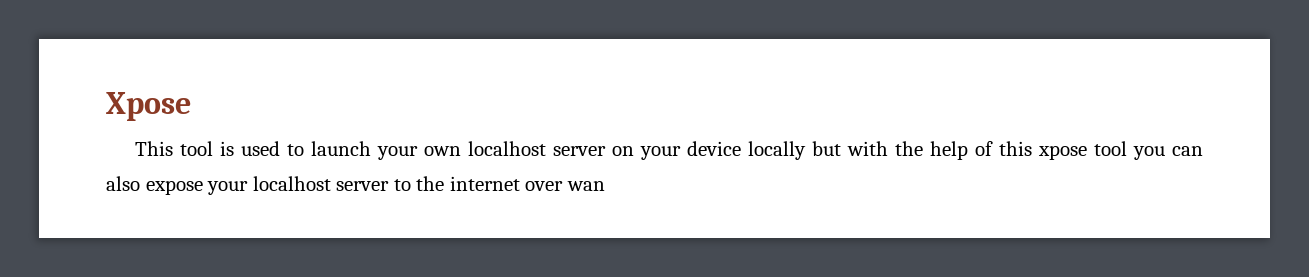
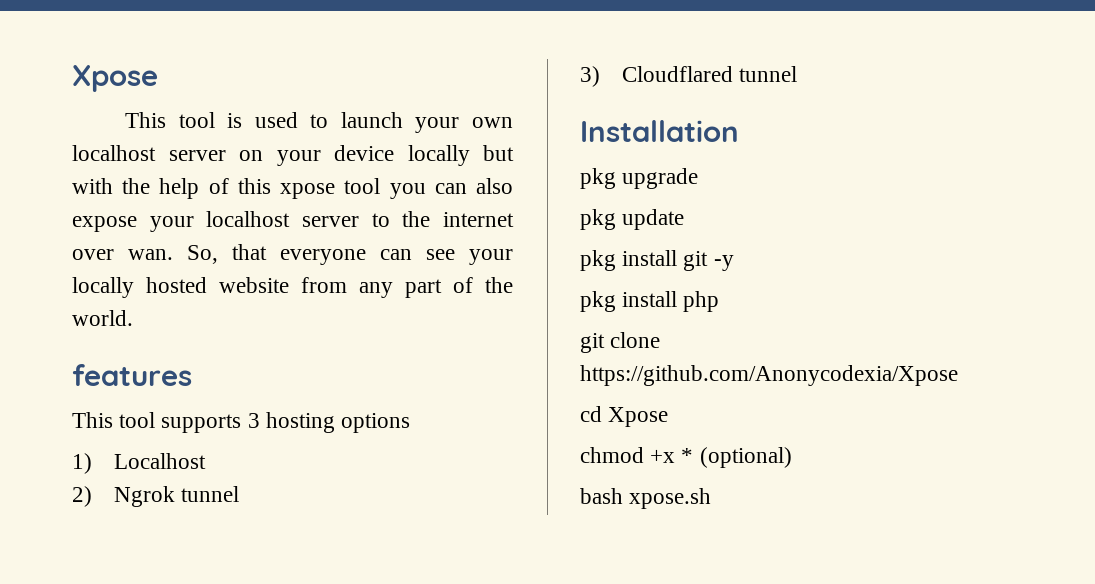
[566,181,605,191] wan -> [128,244,513,265] [72,277,513,298] [72,310,133,326] [72,364,192,386] [72,412,411,433] [72,453,206,474] [72,486,239,507] [580,66,797,87] [580,120,739,142] [580,168,699,189] [580,209,685,230] [580,250,734,271] [580,291,720,312] [580,332,661,353] [580,365,958,386] [580,406,669,427] [580,447,792,468] [580,488,712,509] wan. So, that everyone can see your locally hosted website from any part of the world. // features // This tool supports 3 hosting options // 1) Localhost // 2) Ngrok tunnel // 3) Cloudflared tunnel // Installation // pkg upgrade // pkg update // pkg install git -y // pkg install php // git clone https://github.com/Anonycodexia/Xpose // cd Xpose // chmod +x * (optional) // bash xpose.sh

